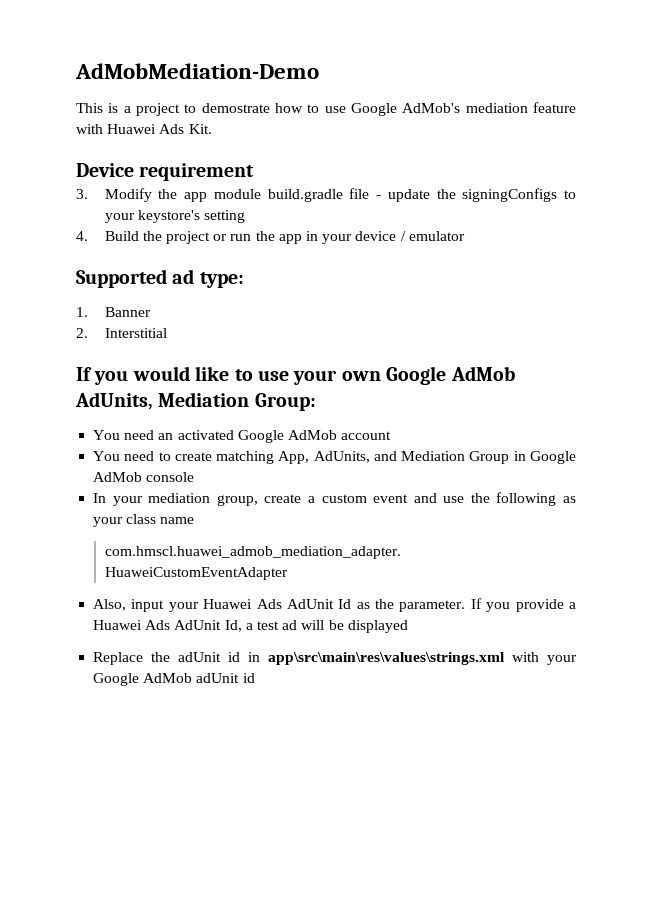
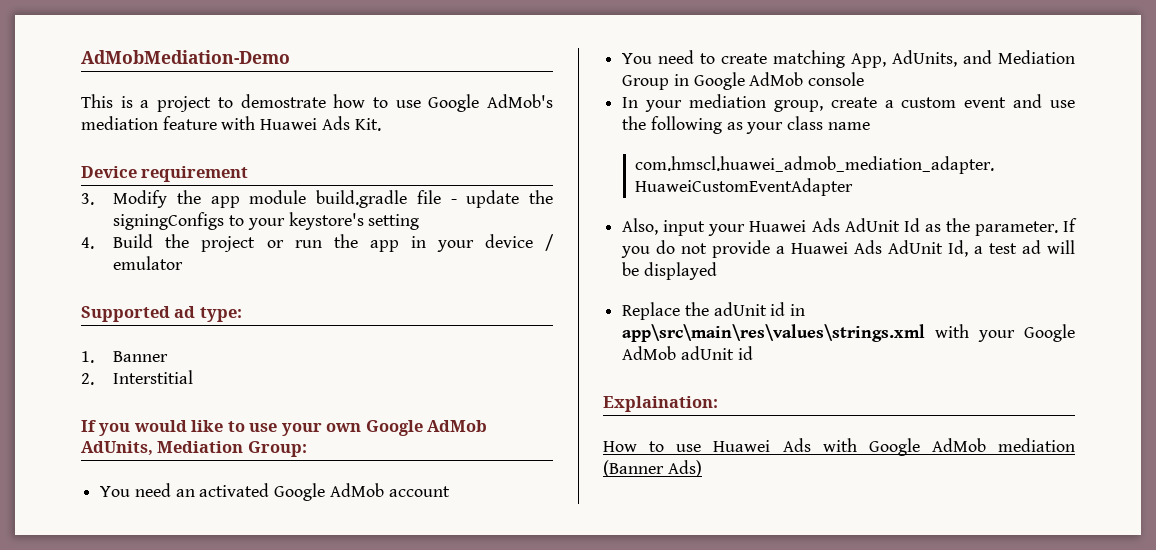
(511, 607) none -> [656,240,708,254] do not
(255, 678) none -> [603,396,718,412] [603,438,1075,456] [603,460,702,477] // Explaination: // How to use Huawei Ads with Google AdMob mediation (Banner Ads)

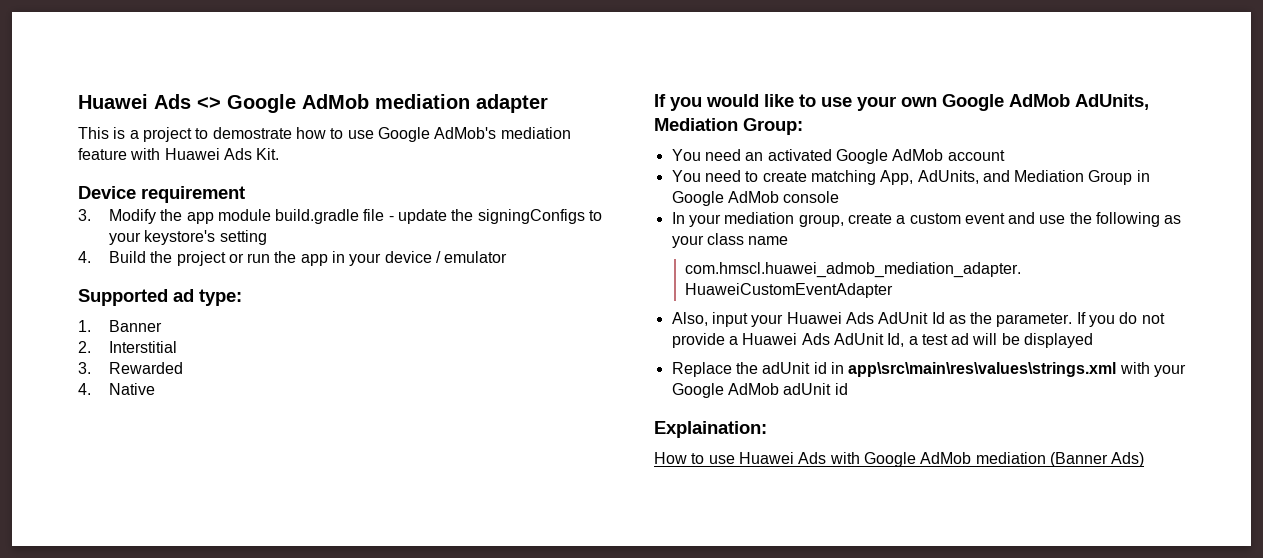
[81,50,290,64] AdMobMediation-Demo -> [78,94,548,113] Huawei Ads <> Google AdMob mediation adapter
(194, 377) none -> [78,362,183,374] [78,383,155,395] // 3. Rewarded // 4. Native

